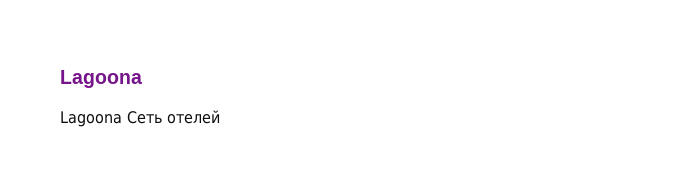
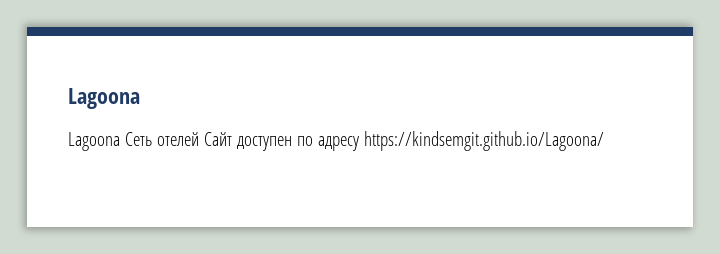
(220, 117) none -> [203,131,604,151] Сайт доступен по адресу https://kindsemgit.github.io/Lagoona/

